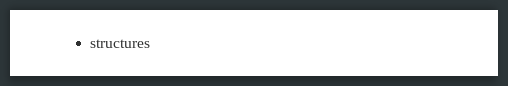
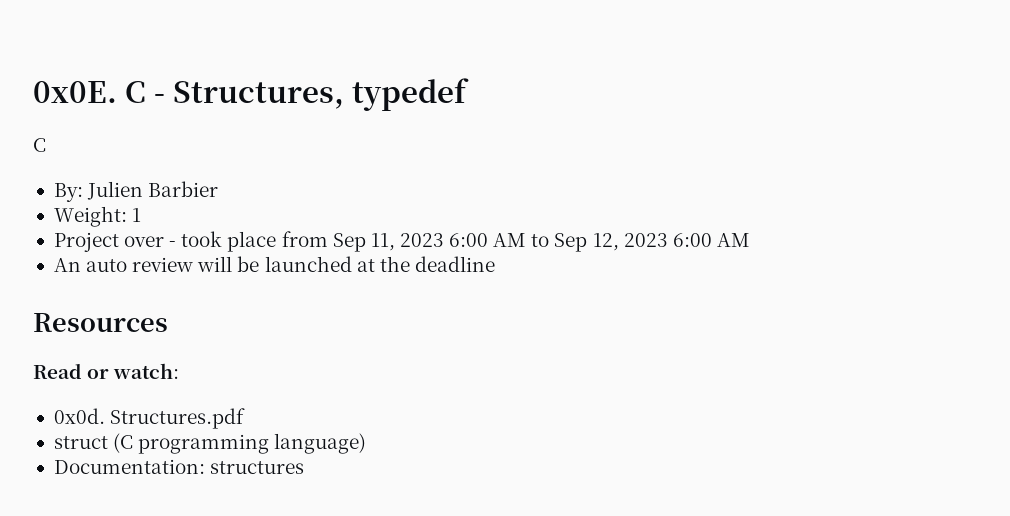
(90, 43) none -> [33,78,469,111] [33,138,46,152] [53,181,219,202] [53,206,142,227] [53,231,750,252] [53,256,495,272] [33,313,168,332] [33,363,180,379] [53,408,246,429] [53,433,367,454] [53,459,205,474] 0x0E. C - Structures, typedef // C // By: Julien Barbier // Weight: 1 // Project over - took place from Sep 11, 2023 6:00 AM to Sep 12, 2023 6:00 AM // An auto review will be launched at the deadline // Resources // Read or watch: // 0x0d. Structures.pdf // struct (C programming language) // Documentation:

